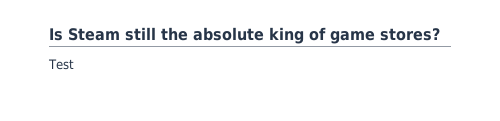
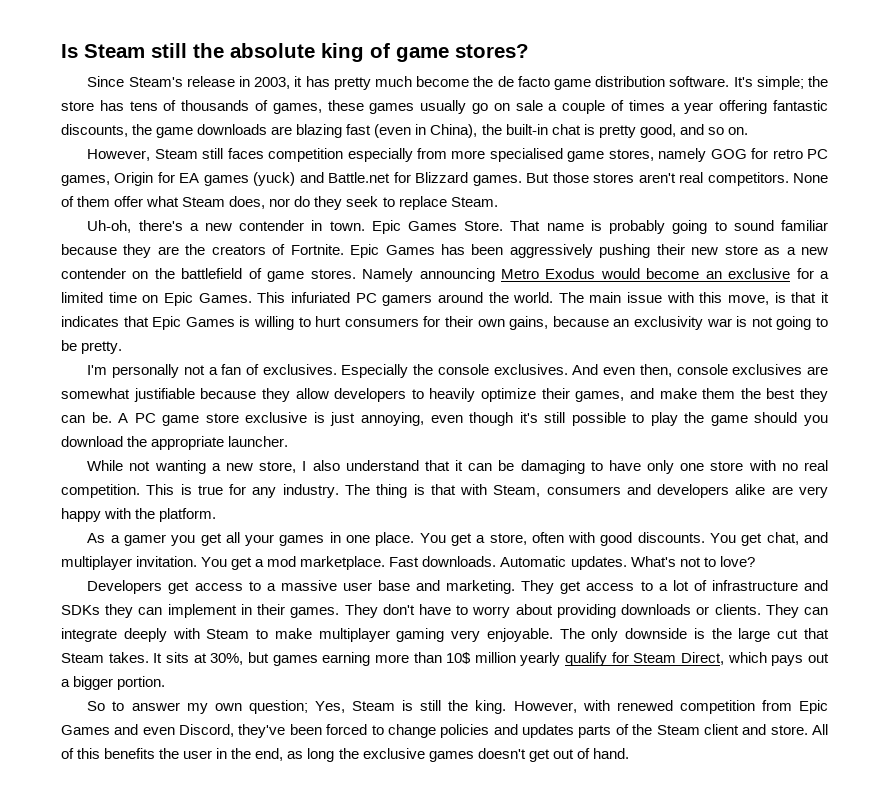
[48,59,74,70] Test -> [87,76,828,90] [61,100,828,114] [61,124,748,138] [87,148,828,162] [61,172,829,186] [61,196,498,210] [87,220,829,234] [61,244,829,258] [61,268,829,282] [61,292,829,306] [61,316,829,330] [61,340,123,354] [87,364,828,378] [61,388,828,402] [61,412,828,426] [61,436,289,450] [87,460,828,474] [61,484,829,498] [61,508,217,522] [87,532,828,546] [61,556,755,570] [87,580,829,594] [61,604,828,618] [61,628,829,642] [61,652,829,666] [61,676,166,690] [87,700,828,714] [61,724,828,738] [61,748,629,762] Since Steam's release in 2003, it has pretty much become the de facto game distribution software. It's simple; the store has tens of thousands of games, these games usually go on sale a couple of times a year offering fantastic discounts, the game downloads are blazing fast (even in China), the built-in chat is pretty good, and so on. // However, Steam still faces competition especially from more specialised game stores, namely GOG for retro PC games, Origin for EA games (yuck) and Battle.net for Blizzard games. But those stores aren't real competitors. None of them offer what Steam does, nor do they seek to replace Steam. // Uh-oh, there's a new contender in town. Epic Games Store. That name is probably going to sound familiar because they are the creators of Fortnite. Epic Games has been aggressively pushing their new store as a new contender on the battlefield of game stores. Namely announcing Metro Exodus would become an exclusive for a limited time on Epic Games. This infuriated PC gamers around the world. The main issue with this move, is that it indicates that Epic Games is willing to hurt consumers for their own gains, because an exclusivity war is not going to be pretty. // I'm personally not a fan of exclusives. Especially the console exclusives. And even then, console exclusives are somewhat justifiable because they allow developers to heavily optimize their games, and make them the best they can be. A PC game store exclusive is just annoying, even though it's still possible to play the game should you download the appropriate launcher. // While not wanting a new store, I also understand that it can be damaging to have only one store with no real competition. This is true for any industry. The thing is that with Steam, consumers and developers alike are very happy with the platform. // As a gamer you get all your games in one place. You get a store, often with good discounts. You get chat, and multiplayer invitation. You get a mod marketplace. Fast downloads. Automatic updates. What's not to love? // Developers get access to a massive user base and marketing. They get access to a lot of infrastructure and SDKs they can implement in their games. They don't have to worry about providing downloads or clients. They can integrate deeply with Steam to make multiplayer gaming very enjoyable. The only downside is the large cut that Steam takes. It sits at 30%, but games earning more than 10$ million yearly qualify for Steam Direct, which pays out a bigger portion. // So to answer my own question; Yes, Steam is still the king. However, with renewed competition from Epic Games and even Discord, they've been forced to change policies and updates parts of the Steam client and store. All of this benefits the user in the end, as long the exclusive games doesn't get out of hand.

